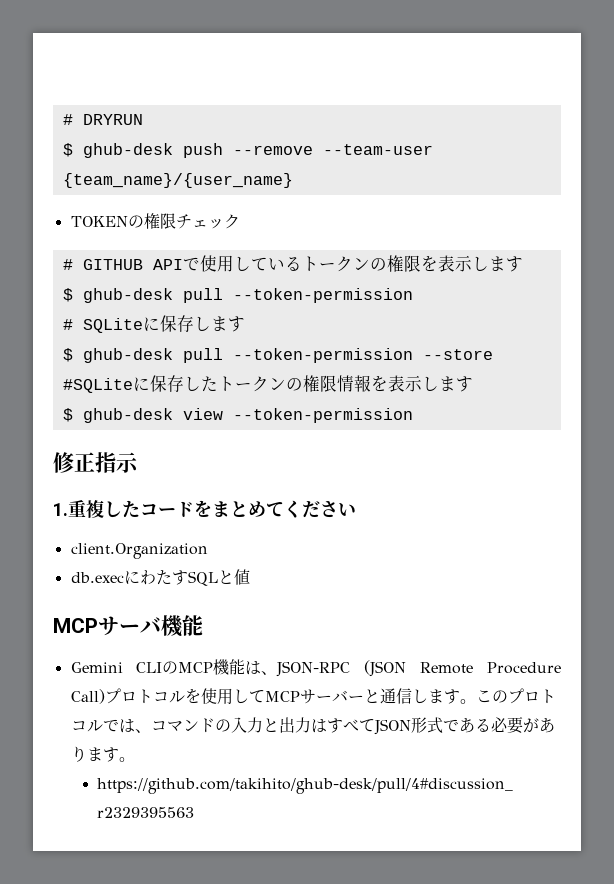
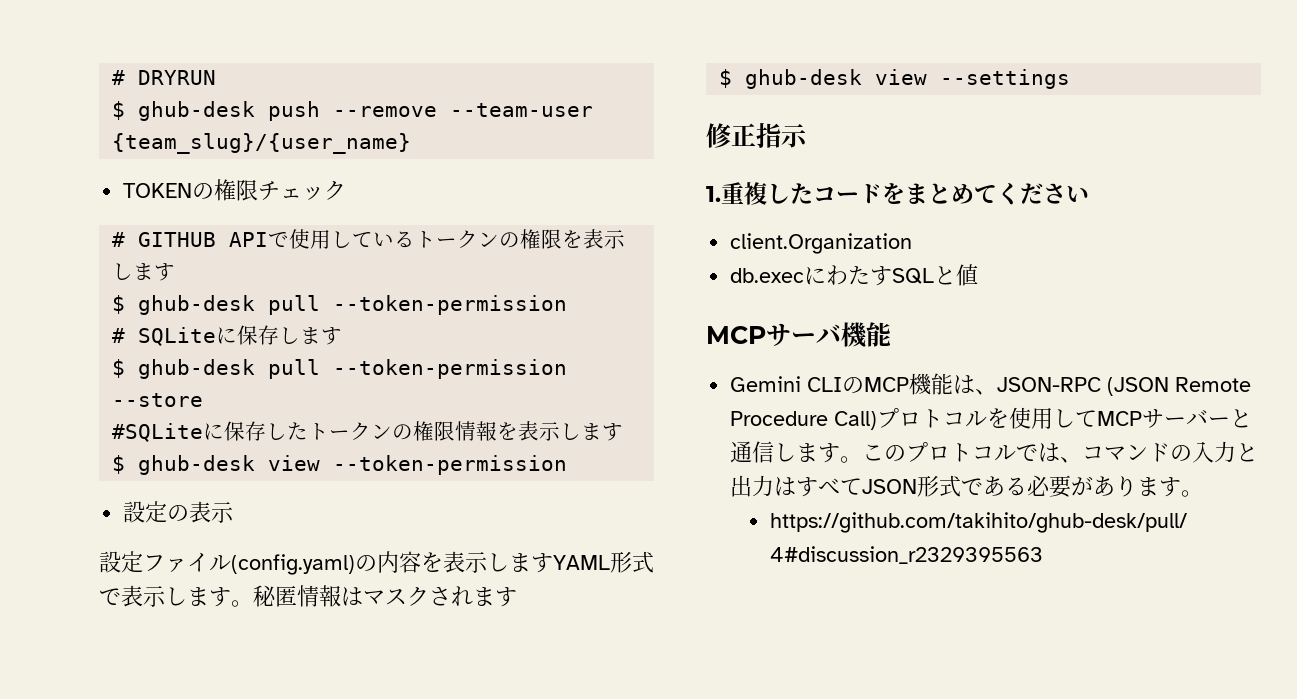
[62,173,293,188] {team_name}/{user_name} -> [112,133,412,154] {team_slug}/{user_name}
(413, 415) none -> [123,501,235,523] [99,551,654,575] [99,585,517,607] [719,69,1071,89] // 設定の表示 // 設定ファイル(config.yaml)の内容を表示しますYAML形式で表示します。秘匿情報はマスクされます // $ ghub-desk view --settings

